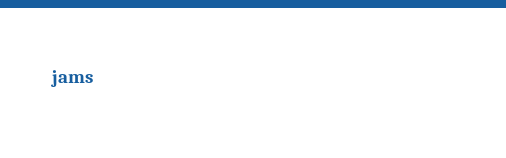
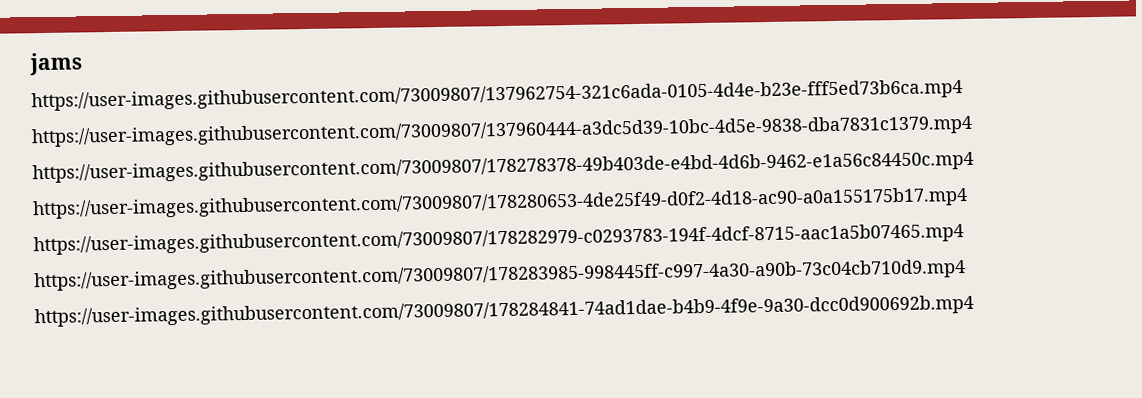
(93, 78) none -> [31,79,963,112] [31,114,973,148] [32,150,974,184] [32,186,968,220] [33,223,964,256] [34,259,966,292] [34,294,974,328] // https://user-images.githubusercontent.com/73009807/137962754-321c6ada-0105-4d4e-b23e-fff5ed73b6ca.mp4 // https://user-images.githubusercontent.com/73009807/137960444-a3dc5d39-10bc-4d5e-9838-dba7831c1379.mp4 // https://user-images.githubusercontent.com/73009807/178278378-49b403de-e4bd-4d6b-9462-e1a56c84450c.mp4 // https://user-images.githubusercontent.com/73009807/178280653-4de25f49-d0f2-4d18-ac90-a0a155175b17.mp4 // https://user-images.githubusercontent.com/73009807/178282979-c0293783-194f-4dcf-8715-aac1a5b07465.mp4 // https://user-images.githubusercontent.com/73009807/178283985-998445ff-c997-4a30-a90b-73c04cb710d9.mp4 // https://user-images.githubusercontent.com/73009807/178284841-74ad1dae-b4b9-4f9e-9a30-dcc0d900692b.mp4

